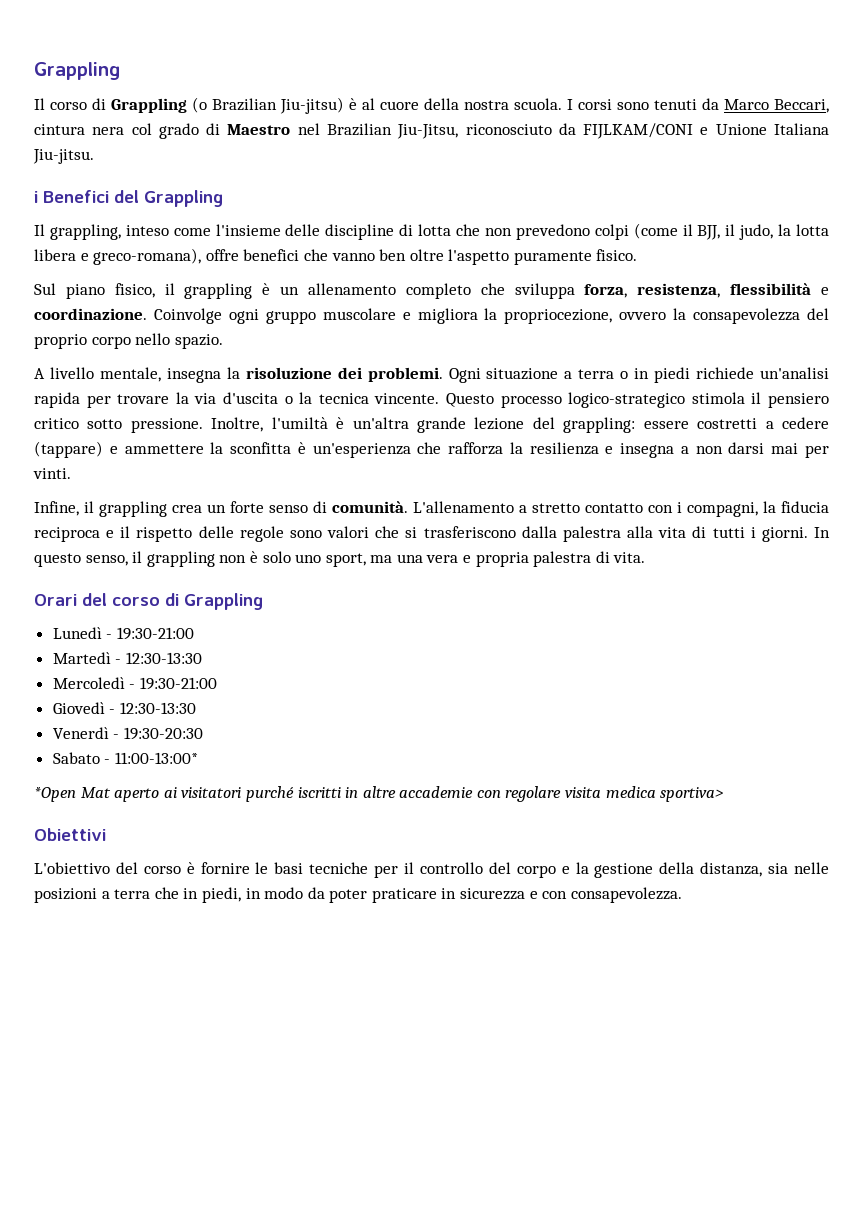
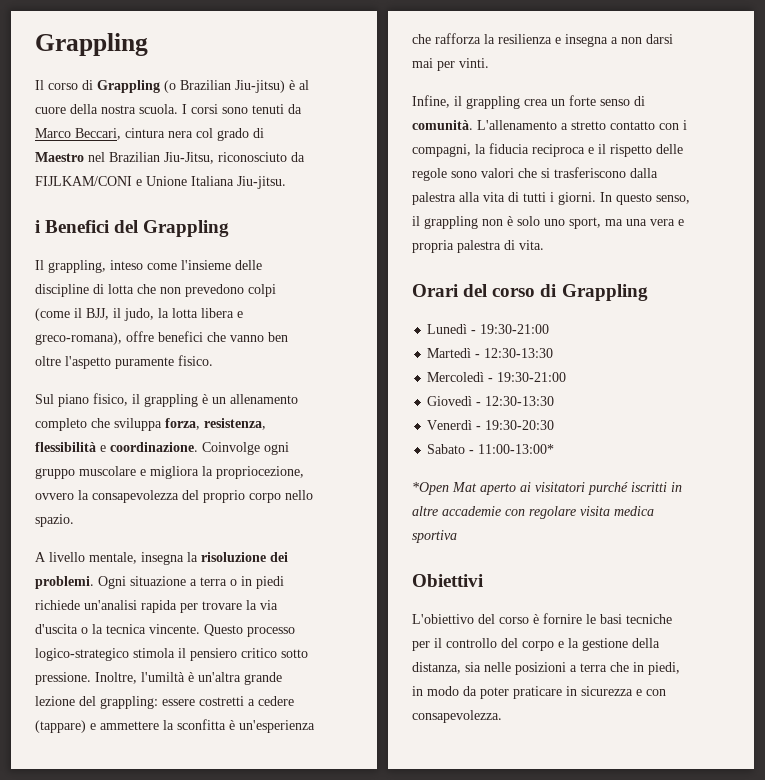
[660,787,724,802] sportiva> -> [412,530,457,543] sportiva

